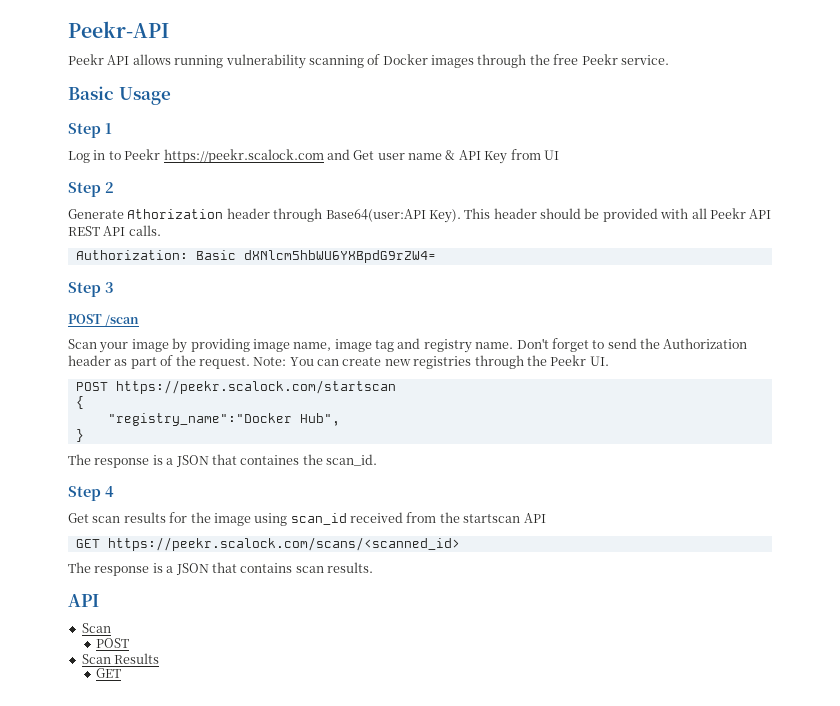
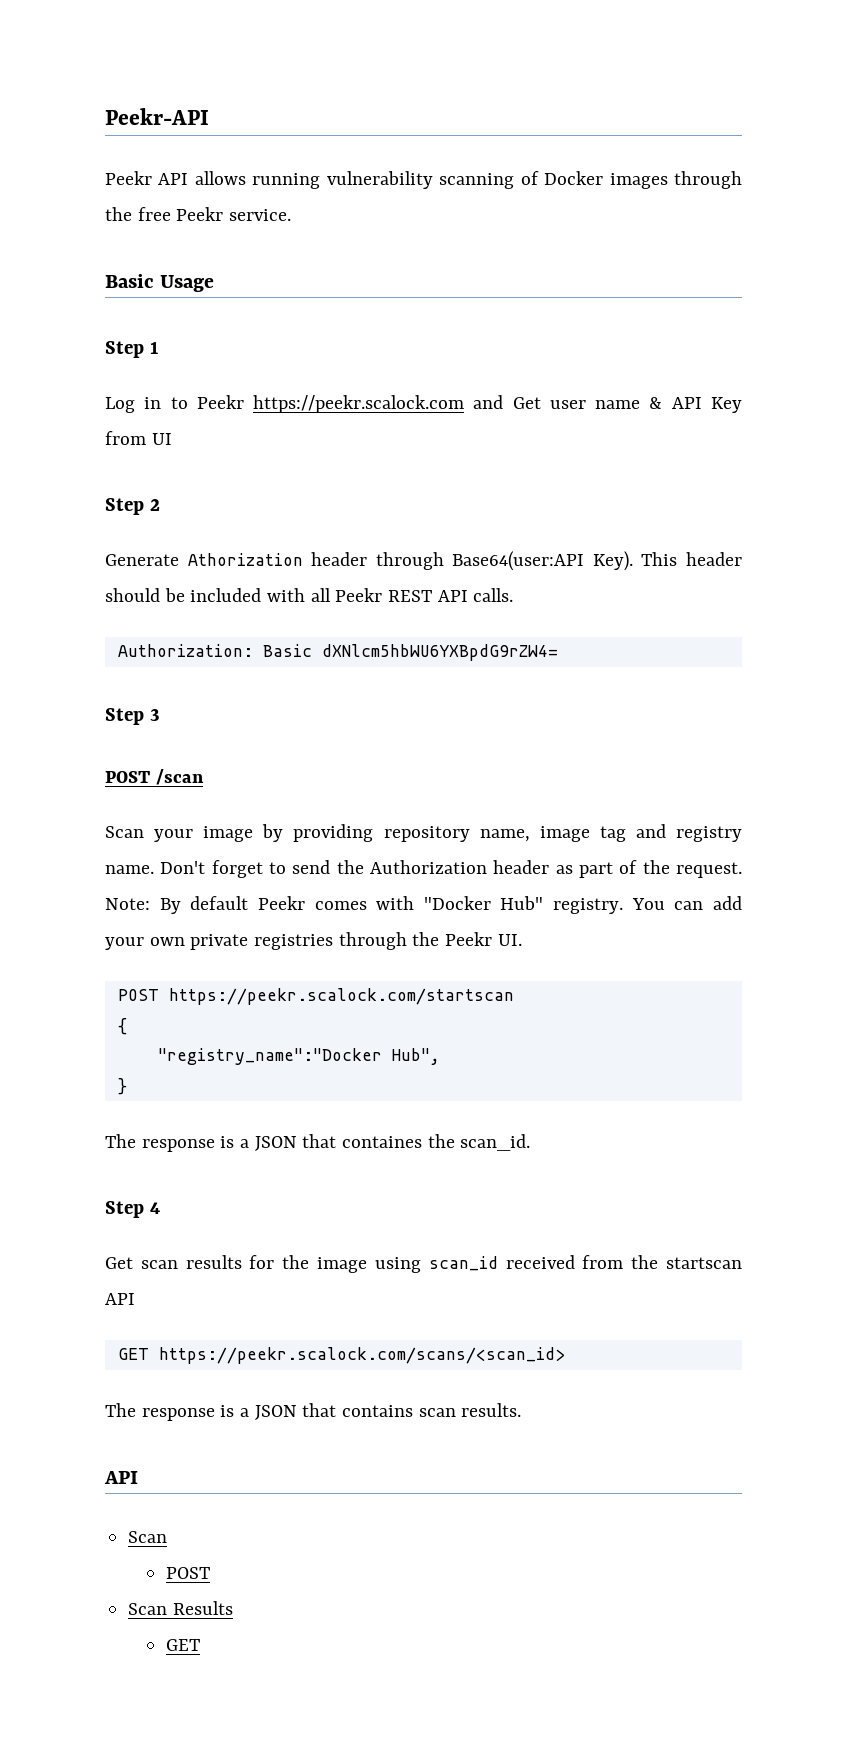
[602,208,658,222] provided -> [190,588,262,602] included
[749,209,772,219] API -> (383, 595) none
[252,339,290,352] image -> [383,826,470,842] repository
[289,357,411,366] You can create new -> [159,896,742,914] [105,934,249,950] By default Peekr comes with "Docker Hub" registry. You can add your own private
[107,537,460,551] https://peekr.scalock.com/scans/<scanned_id> -> [158,1347,565,1364] https://peekr.scalock.com/scans/<scan_id>

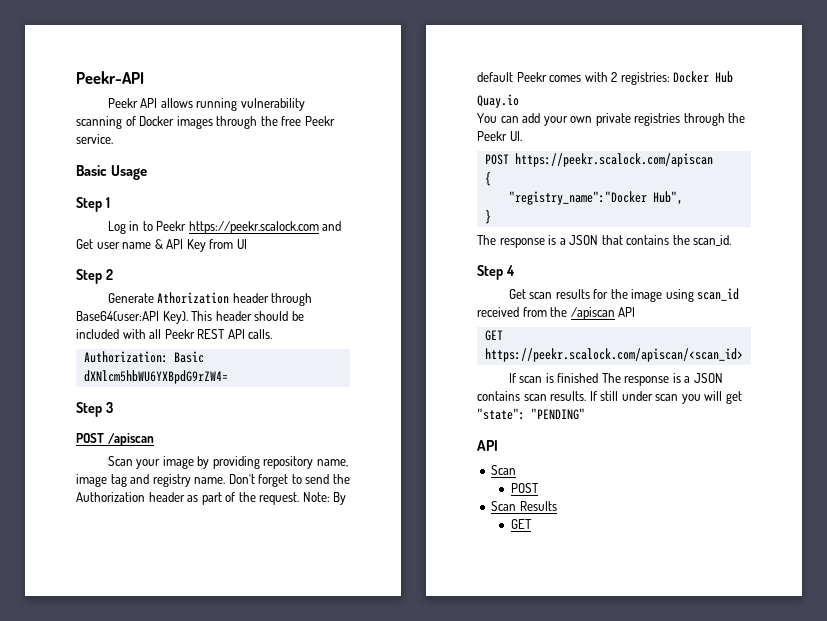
[155,769,204,785] /scan -> [107,433,154,446] /apiscan
[423,896,624,914] "Docker Hub" registry. -> [611,71,734,85] [477,94,519,108] 2 registries: Docker Hub // Quay.io //
[168,988,514,1005] https://peekr.scalock.com/startscan -> [514,153,713,167] https://peekr.scalock.com/apiscan
[342,1136,423,1148] containes -> [626,235,670,245] contains
[666,1257,742,1269] startscan -> [570,307,615,320] /apiscan
[158,1347,565,1364] [105,1403,337,1421] https://peekr.scalock.com/scans/<scan_id> // The response is a JSON that -> [484,348,743,362] [508,373,723,386] https://peekr.scalock.com/apiscan/<scan_id> // If scan is finished The response is a JSON
(522, 1410) none -> [589,391,742,404] [477,408,585,420] If still under scan you will get "state": "PENDING"

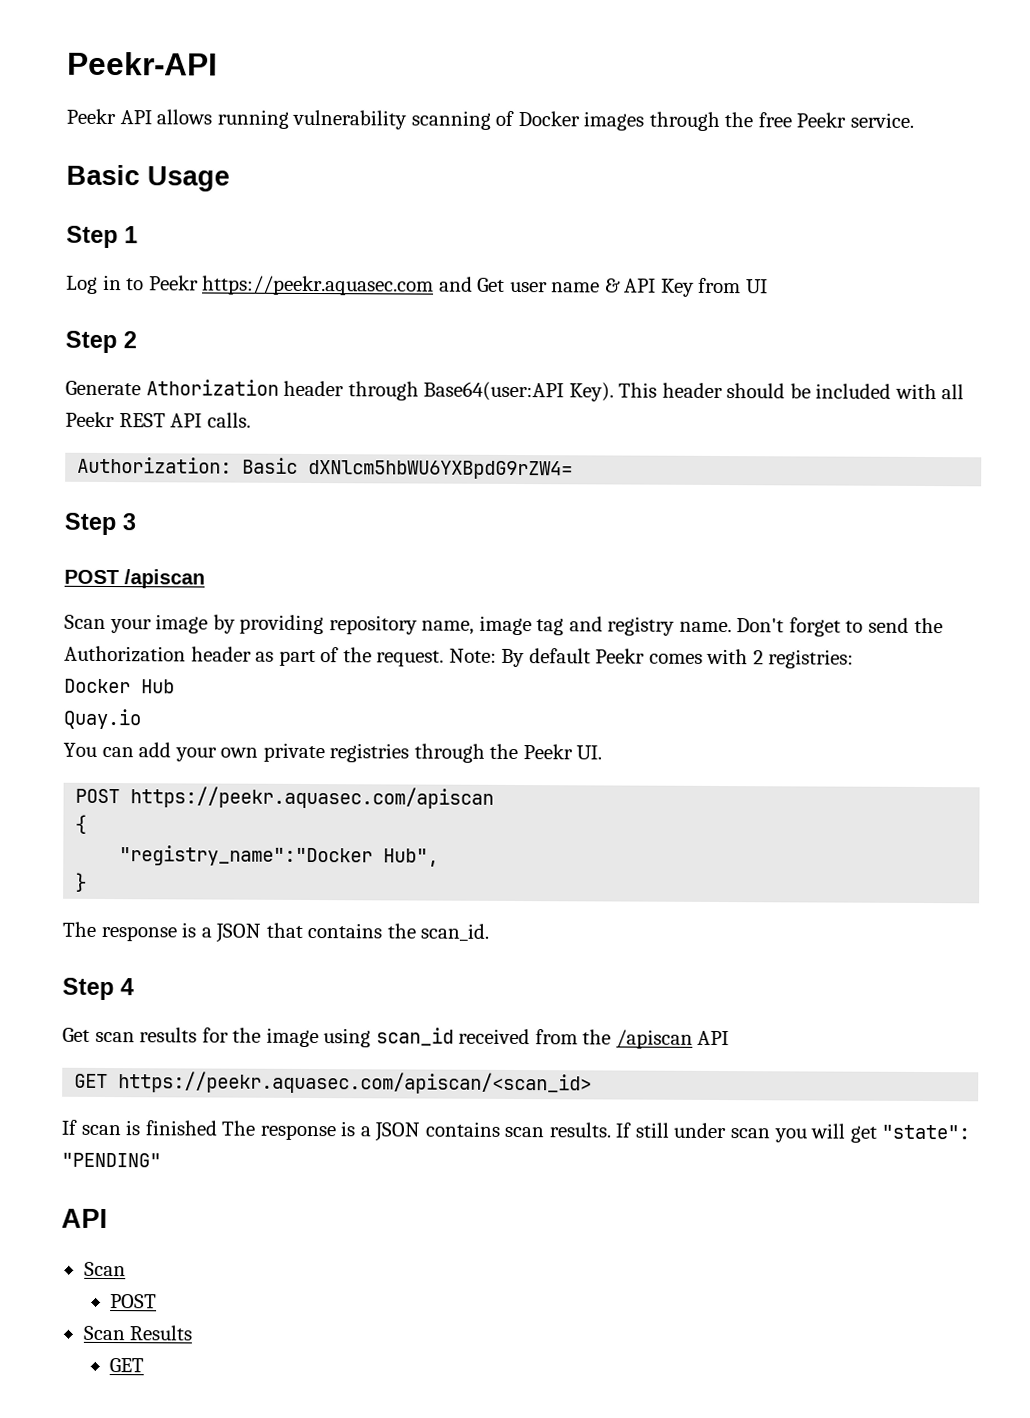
[188,221,319,234] https://peekr.scalock.com -> [202,275,435,296] https://peekr.aquasec.com
(670, 78) none -> (855, 659) //
[514,153,713,167] https://peekr.scalock.com/apiscan -> [130,786,495,809] https://peekr.aquasec.com/apiscan
[484,348,743,362] https://peekr.scalock.com/apiscan/<scan_id> -> [118,1071,593,1095] https://peekr.aquasec.com/apiscan/<scan_id>

